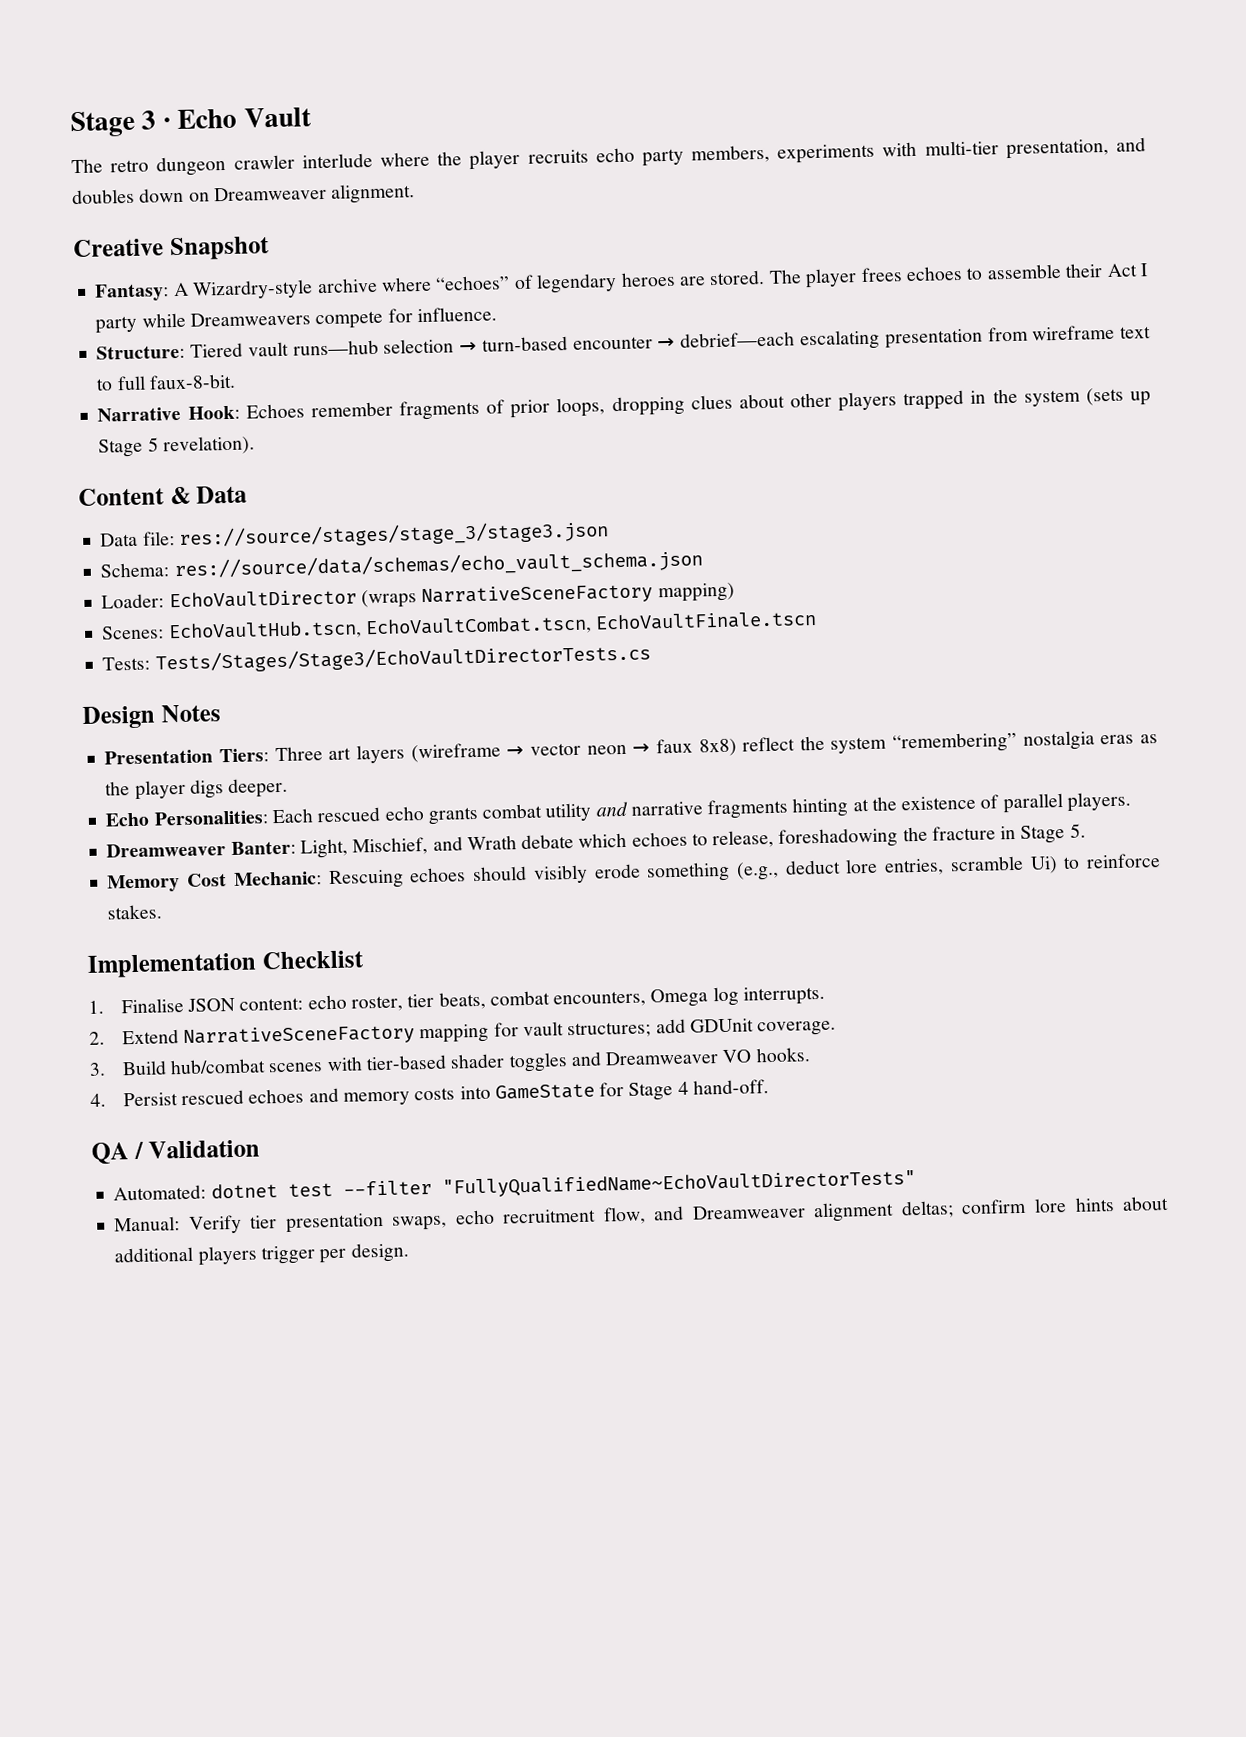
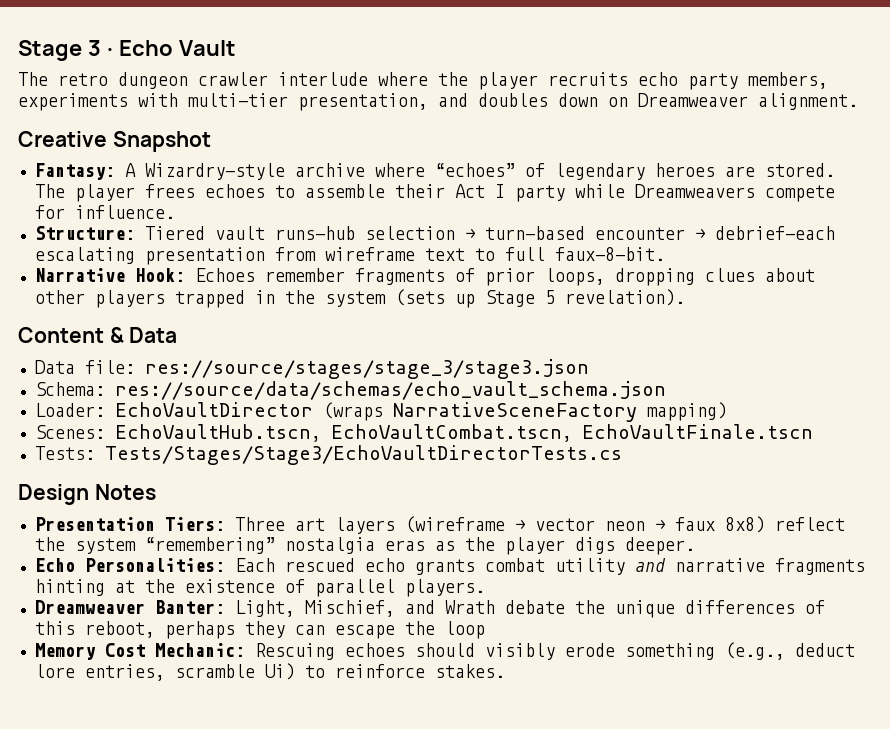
[578,823,1086,849] which echoes to release, foreshadowing the fracture in Stage 5. -> [574,600,825,618] [34,621,485,639] the unique differences of this reboot, perhaps they can escape the loop
[87,950,364,978] [88,985,825,1014] [89,1018,837,1048] [89,1047,810,1076] [90,1079,769,1107] [91,1139,261,1165] [113,1170,916,1201] [114,1195,1169,1234] [114,1242,409,1266] // Implementation Checklist // 1. Finalise JSON content: echo roster, tier beats, combat encounters, Omega log interrupts. // 2. Extend NarrativeSceneFactory mapping for vault structures; add GDUnit coverage. // 3. Build hub/combat scenes with tier-based shader toggles and Dreamweaver VO hooks. // 4. Persist rescued echoes and memory costs into GameState for Stage 4 hand-off. // QA / Validation // Automated: dotnet test --filter "FullyQualifiedName~EchoVaultDirectorTests" // Manual: Verify tier presentation swaps, echo recruitment flow, and Dreamweaver alignment deltas; confirm lore hints about additional players trigger per design. -> (505, 671) none

